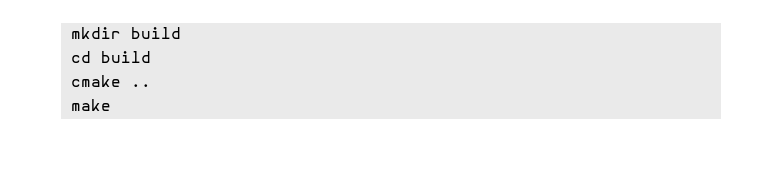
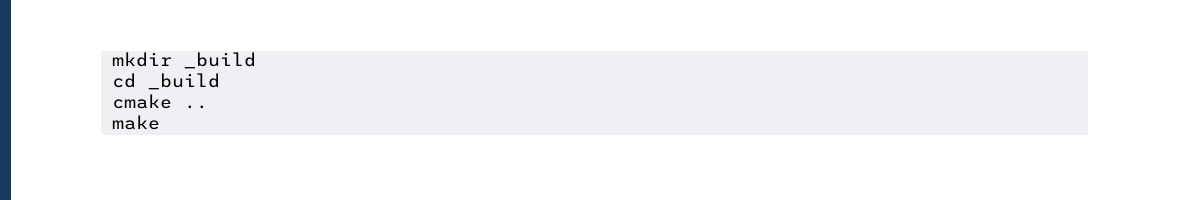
[130,27,181,39] build -> [184,52,257,69] _build
[100,51,151,63] build -> [148,73,221,90] _build

